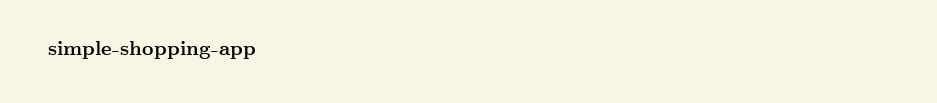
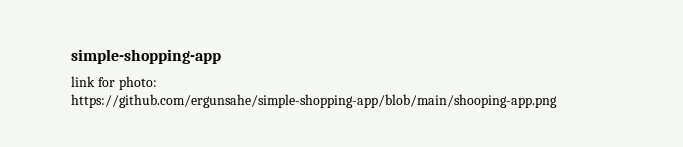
(256, 50) none -> [71,76,157,90] [71,94,557,108] // link for photo: https://github.com/ergunsahe/simple-shopping-app/blob/main/shooping-app.png

